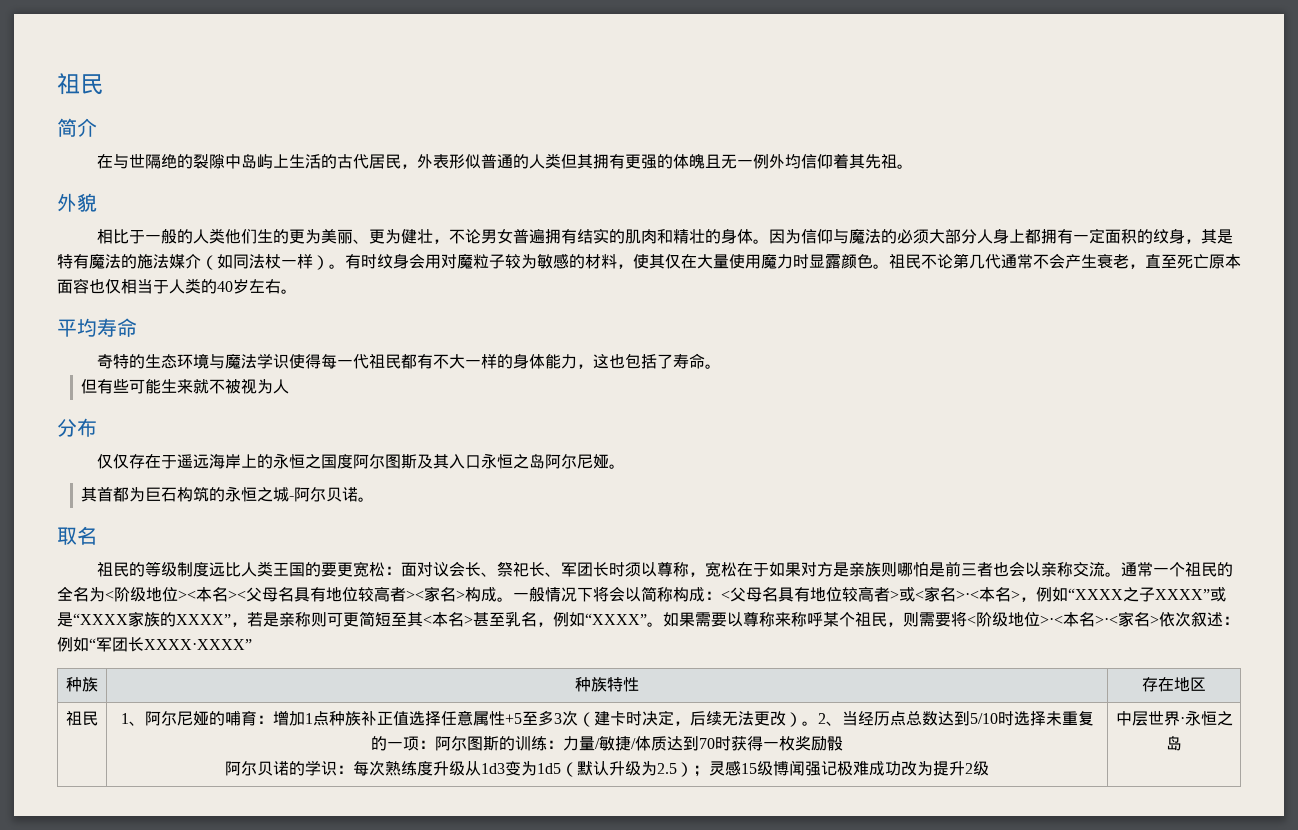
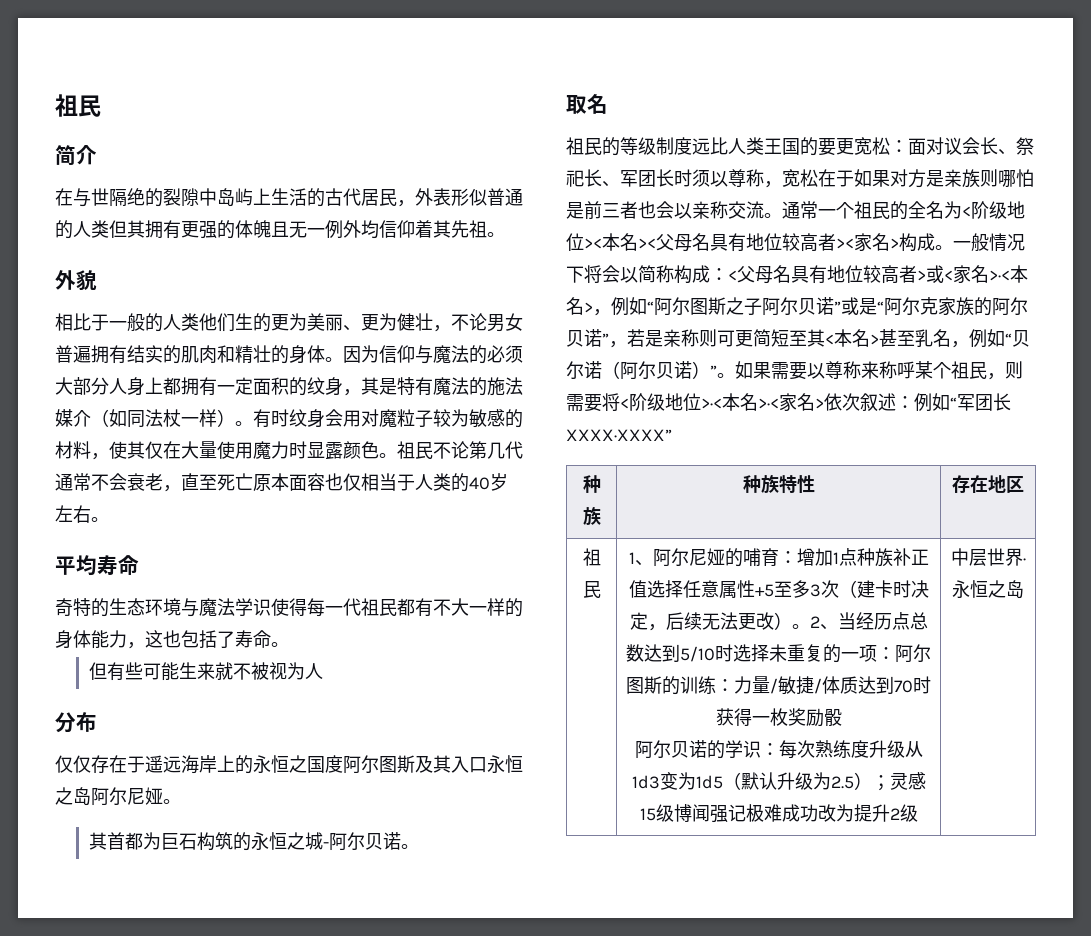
[1065,254,1097,269] 产生 -> (127, 482) none
[1068,587,1226,602] [57,611,231,627] “XXXX之子XXXX”或是“XXXX家族的XXXX” -> [647,297,1028,316] [566,329,609,347] “阿尔图斯之子阿尔贝诺”或是“阿尔克家族的阿尔贝诺”
[585,613,647,625] “XXXX” -> [1005,330,1030,347] [566,361,717,380] “贝尔诺（阿尔贝诺）”

